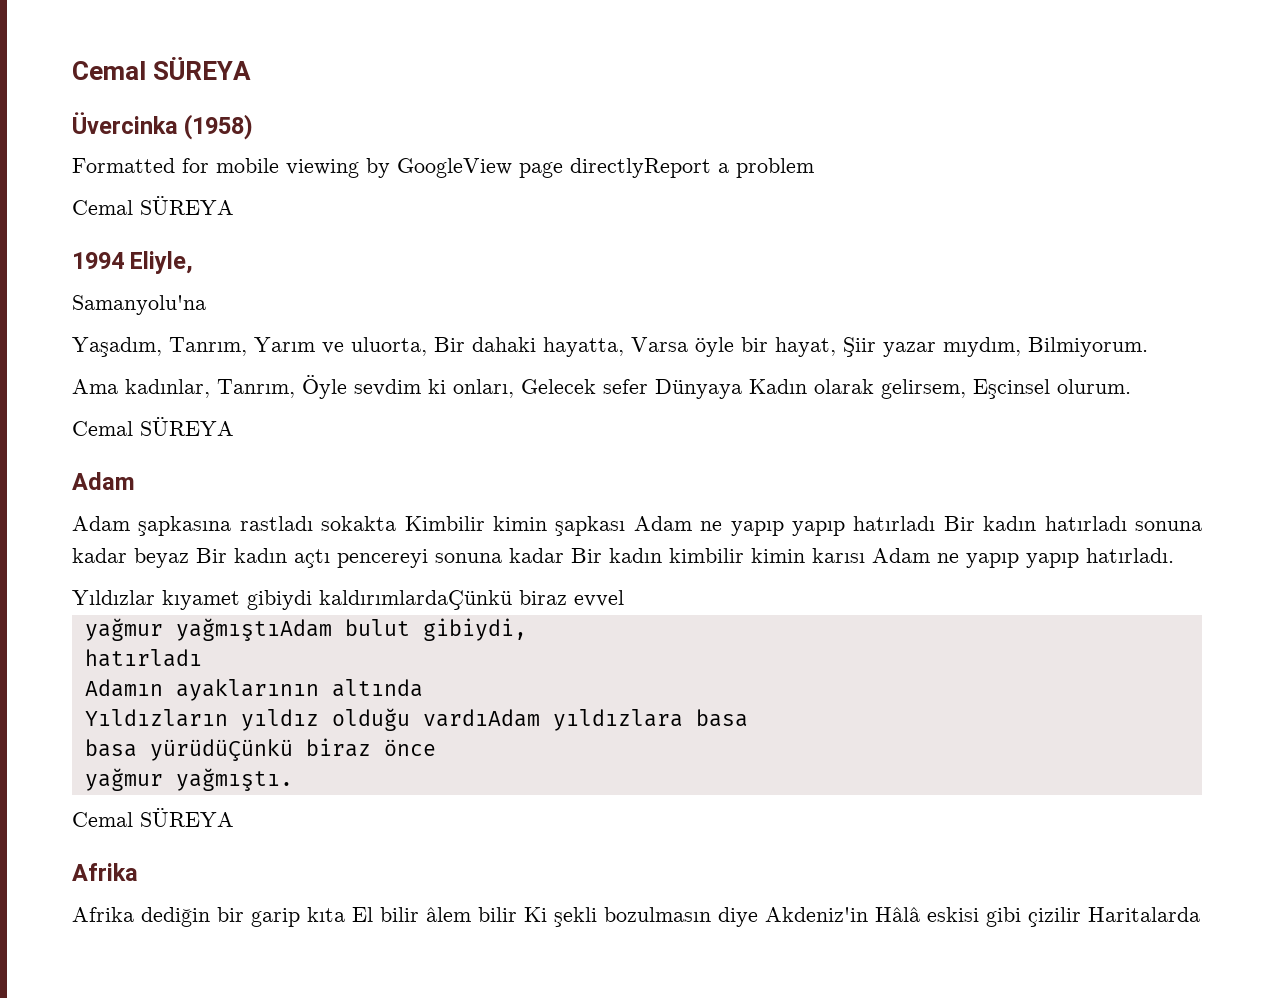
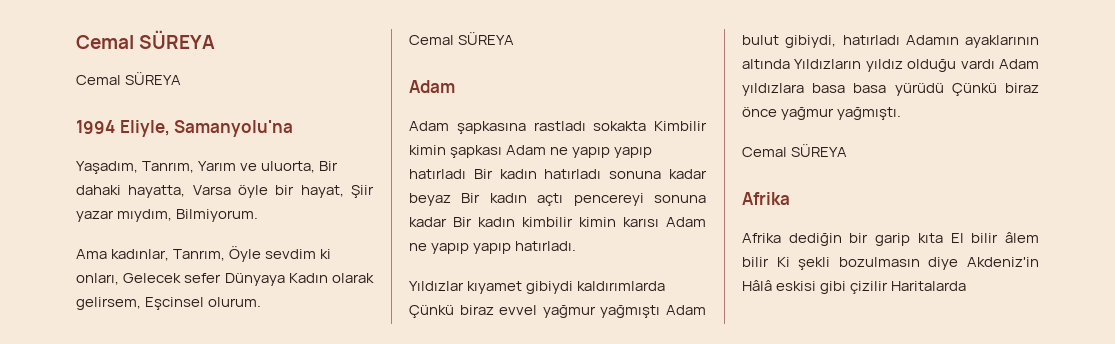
[72,57,252,80] [72,112,254,140] [72,158,814,178] Cemal SÜREYA // Üvercinka (1958) // Formatted for mobile viewing by GoogleView page directlyReport a problem -> [76,30,216,49] Cemal SÜREYA
(194, 262) // -> (170, 128) none
[319,590,512,610] kaldırımlardaÇünkü -> [577,281,666,291] [409,305,454,318] kaldırımlarda Çünkü
[84,618,332,641] // yağmur yağmıştıAdam -> [542,305,706,318] yağmur yağmıştı Adam
[84,649,202,667] // hatırladı // -> [842,35,900,45] hatırladı
(423, 688) // -> (790, 64) none
[422,709,540,727] vardıAdam -> [960,59,1039,69] vardı Adam
[84,739,293,761] // basa yürüdüÇünkü -> [853,83,997,96] basa yürüdü Çünkü
(436, 747) // -> (777, 112) none

